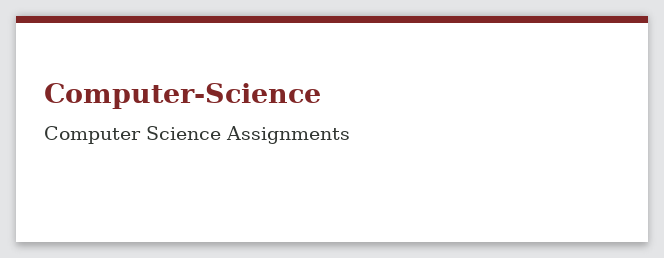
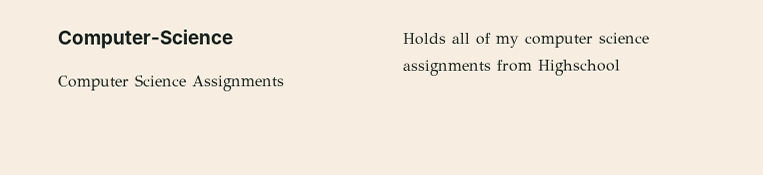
(350, 135) none -> [402,32,649,48] [402,59,620,76] // Holds all of my computer science assignments from Highschool

